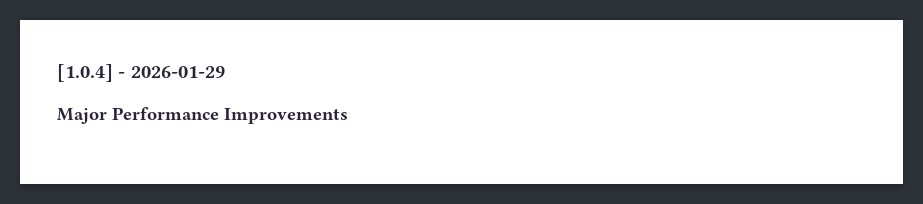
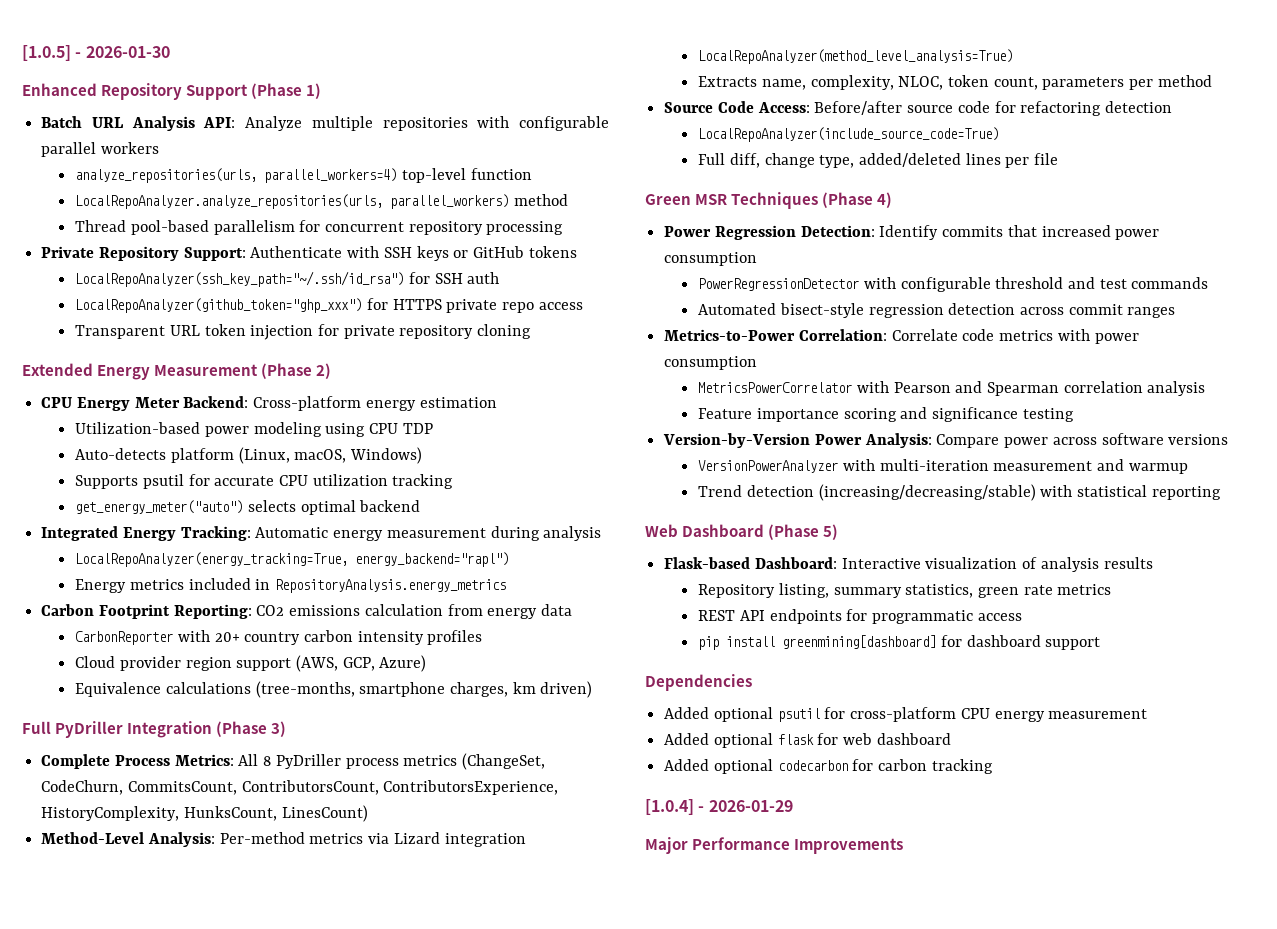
(57, 73) none -> [22,45,170,61] [22,83,322,100] [41,116,609,131] [41,142,159,157] [75,168,532,183] [75,194,568,209] [75,220,564,235] [41,246,577,261] [75,271,500,287] [75,298,583,313] [75,324,532,340] [22,363,332,380] [41,396,497,411] [75,422,433,437] [75,447,422,464] [75,474,454,489] [75,500,421,515] [41,526,602,541] [75,552,510,567] [75,578,506,593] [41,604,573,619] [75,630,483,645] [75,655,427,672] [75,681,593,698] [22,721,287,738] [41,753,546,770] [41,780,559,795] [41,805,368,822] [41,832,526,847] [698,49,1014,64] [698,75,1212,90] [664,101,1173,116] [698,127,1000,142] [698,153,1059,168] [645,192,893,209] [664,225,1160,240] [664,252,758,266] [698,277,1209,292] [698,303,1176,318] [664,329,1139,344] [664,356,758,370] [698,381,1206,396] [698,407,1074,422] [663,433,1229,448] [698,459,1188,474] [698,484,1221,501] [645,524,839,540] [664,557,1153,572] [698,583,1112,598] [698,609,1022,624] [698,635,1101,650] [645,674,752,691] [664,707,1148,722] [664,733,951,748] [664,759,993,774] [1.0.5] - 2026-01-30 // Enhanced Repository Support (Phase 1) // Batch URL Analysis API: Analyze multiple repositories with configurable parallel workers // analyze_repositories(urls, parallel_workers=4) top-level function // LocalRepoAnalyzer.analyze_repositories(urls, parallel_workers) method // Thread pool-based parallelism for concurrent repository processing // Private Repository Support: Authenticate with SSH keys or GitHub tokens // LocalRepoAnalyzer(ssh_key_path="~/.ssh/id_rsa") for SSH auth // LocalRepoAnalyzer(github_token="ghp_xxx") for HTTPS private repo access // Transparent URL token injection for private repository cloning // Extended Energy Measurement (Phase 2) // CPU Energy Meter Backend: Cross-platform energy estimation // Utilization-based power modeling using CPU TDP // Auto-detects platform (Linux, macOS, Windows) // Supports psutil for accurate CPU utilization tracking // get_energy_meter("auto") selects optimal backend // Integrated Energy Tracking: Automatic energy measurement during analysis // LocalRepoAnalyzer(energy_tracking=True, energy_backend="rapl") // Energy metrics included in RepositoryAnalysis.energy_metrics // Carbon Footprint Reporting: CO2 emissions calculation from energy data // CarbonReporter with 20+ country carbon intensity profiles // Cloud provider region support (AWS, GCP, Azure) // Equivalence calculations (tree-months, smartphone charges, km driven) // Full PyDriller Integration (Phase 3) // Complete Process Metrics: All 8 PyDriller process metrics (ChangeSet, CodeChurn, CommitsCount, ContributorsCount, ContributorsExperience, HistoryComplexity, HunksCount, LinesCount) // Method-Level Analysis: Per-method metrics via Lizard integration // LocalRepoAnalyzer(method_level_analysis=True) // Extracts name, complexity, NLOC, token count, parameters per method // Source Code Access: Before/after source code for refactoring detection // LocalRepoAnalyzer(include_source_code=True) // Full diff, change type, added/deleted lines per file // Green MSR Techniques (Phase 4) // Power Regression Detection: Identify commits that increased power consumption // PowerRegressionDetector with configurable threshold and test commands // Automated bisect-style regression detection across commit ranges // Metrics-to-Power Correlation: Correlate code metrics with power consumption // MetricsPowerCorrelator with Pearson and Spearman correlation analysis // Feature importance scoring and significance testing // Version-by-Version Power Analysis: Compare power across software versions // VersionPowerAnalyzer with multi-iteration measurement and warmup // Trend detection (increasing/decreasing/stable) with statistical reporting // Web Dashboard (Phase 5) // Flask-based Dashboard: Interactive visualization of analysis results // Repository listing, summary statistics, green rate metrics // REST API endpoints for programmatic access // pip install greenmining[dashboard] for dashboard support // Dependencies // Added optional psutil for cross-platform CPU energy measurement // Added optional flask for web dashboard // Added optional codecarbon for carbon tracking //

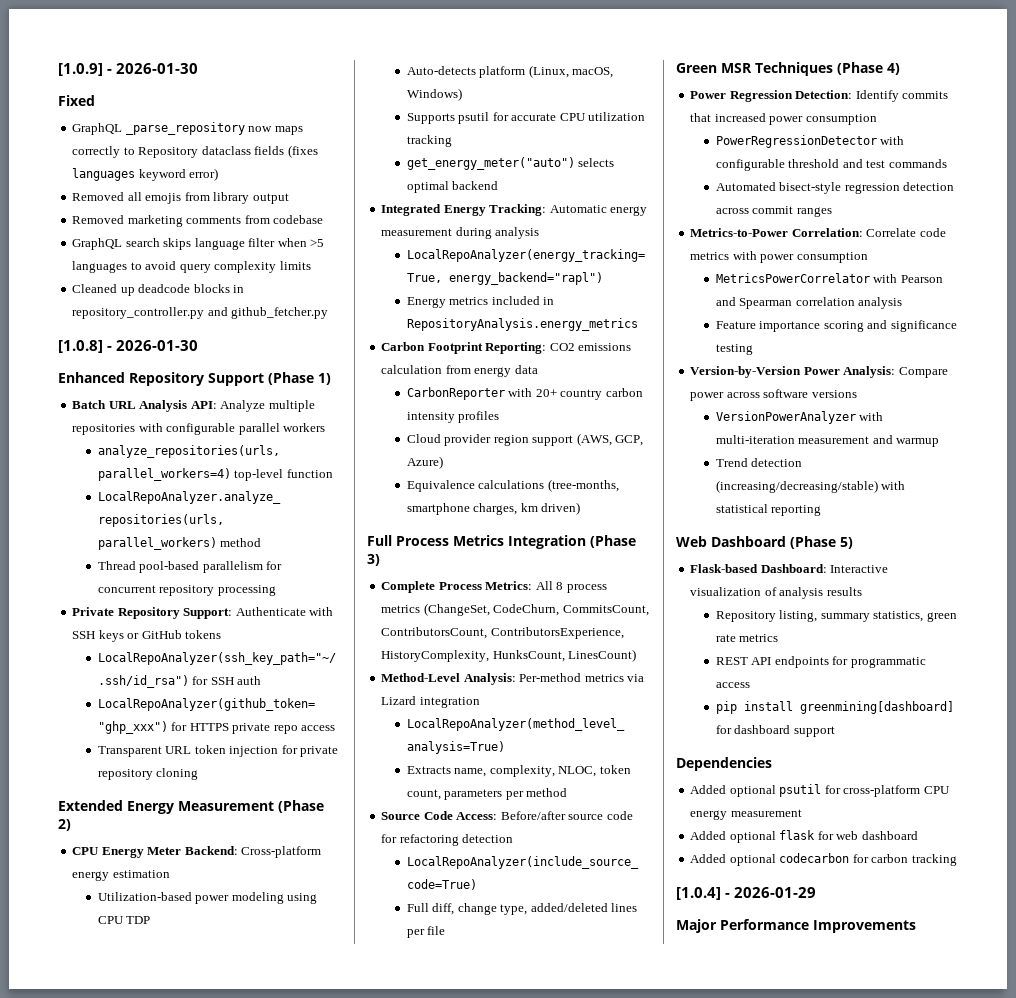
[22,45,71,61] [1.0.5] -> [58,63,199,76] [58,95,95,106] [72,122,303,135] [72,145,318,158] [72,168,219,181] [72,192,289,204] [72,215,324,227] [72,238,325,250] [72,261,311,273] [72,284,245,296] [72,307,329,319] [58,340,103,353] [1.0.9] - 2026-01-30 // Fixed // GraphQL _parse_repository now maps correctly to Repository dataclass fields (fixes languages keyword error) // Removed all emojis from library output // Removed marketing comments from codebase // GraphQL search skips language filter when >5 languages to avoid query complexity limits // Cleaned up deadcode blocks in repository_controller.py and github_fetcher.py // [1.0.8]
[55,721,124,738] PyDriller -> [396,535,504,546] Process Metrics
[275,754,341,769] PyDriller -> (564, 586) none

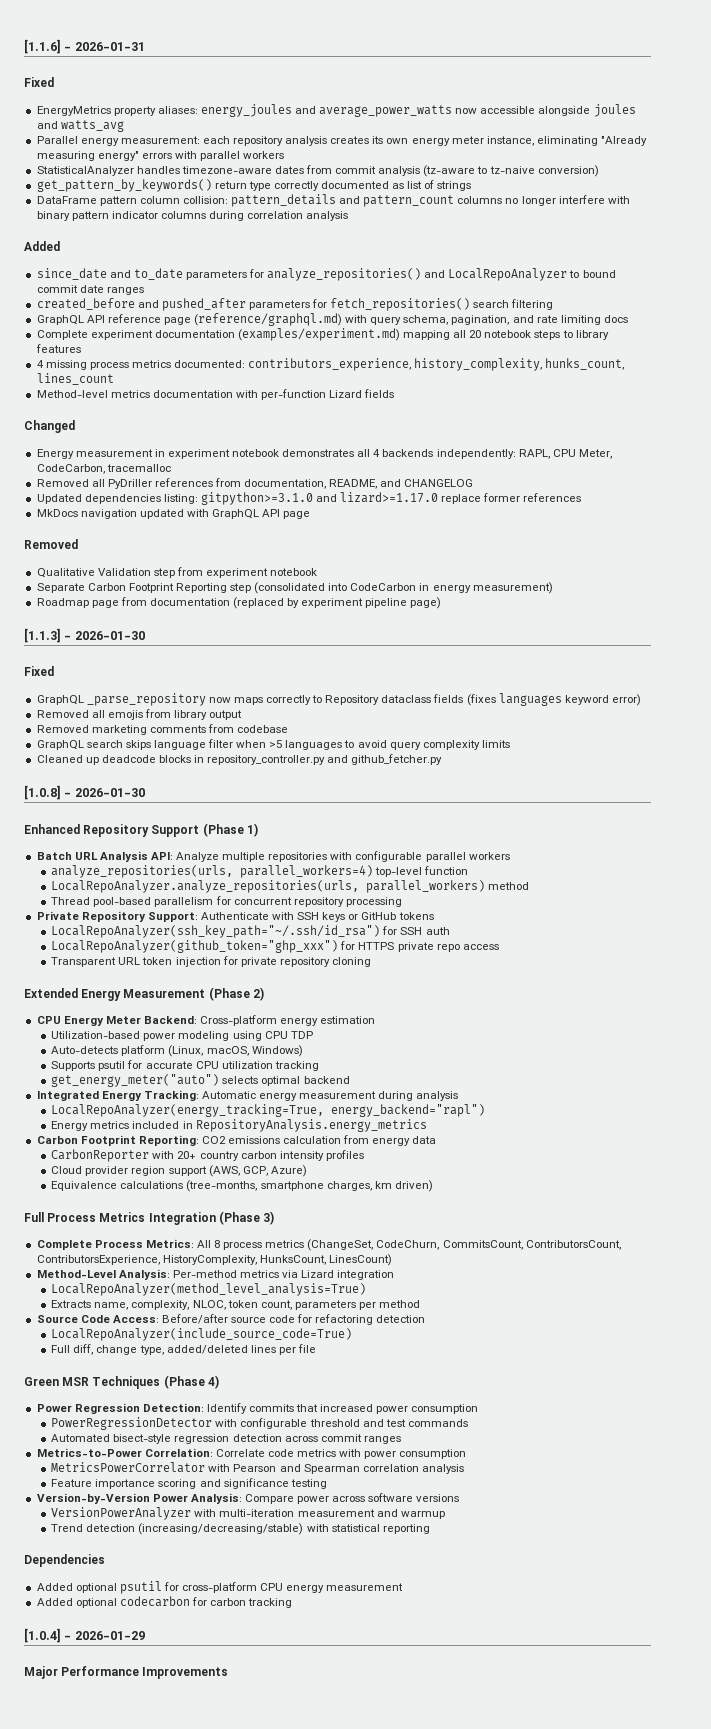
[58,63,103,76] [1.0.9] -> [24,39,145,54] [24,77,54,87] [36,104,636,117] [36,120,124,132] [36,136,648,146] [36,151,285,161] [36,165,599,177] [36,179,472,192] [36,194,630,207] [36,211,349,221] [24,241,60,251] [36,268,616,281] [36,285,144,295] [36,298,554,311] [36,313,628,326] [36,328,609,341] [35,344,81,353] [36,358,625,371] [36,373,114,385] [36,389,395,400] [24,420,75,433] [36,449,612,459] [36,464,171,474] [36,478,474,489] [36,492,582,505] [36,509,311,519] [24,539,78,549] [36,567,318,578] [36,582,553,594] [36,597,442,609] [24,628,61,643] [1.1.6] - 2026-01-31 // Fixed // EnergyMetrics property aliases: energy_joules and average_power_watts now accessible alongside joules and watts_avg // Parallel energy measurement: each repository analysis creates its own energy meter instance, eliminating "Already measuring energy" errors with parallel workers // StatisticalAnalyzer handles timezone-aware dates from commit analysis (tz-aware to tz-naive conversion) // get_pattern_by_keywords() return type correctly documented as list of strings // DataFrame pattern column collision: pattern_details and pattern_count columns no longer interfere with binary pattern indicator columns during correlation analysis // Added // since_date and to_date parameters for analyze_repositories() and LocalRepoAnalyzer to bound commit date ranges // created_before and pushed_after parameters for fetch_repositories() search filtering // GraphQL API reference page (reference/graphql.md) with query schema, pagination, and rate limiting docs // Complete experiment documentation (examples/experiment.md) mapping all 20 notebook steps to library features // 4 missing process metrics documented: contributors_experience, history_complexity, hunks_count, lines_count // Method-level metrics documentation with per-function Lizard fields // Changed // Energy measurement in experiment notebook demonstrates all 4 backends independently: RAPL, CPU Meter, CodeCarbon, tracemalloc // Removed all PyDriller references from documentation, README, and CHANGELOG // Updated dependencies listing: gitpython>=3.1.0 and lizard>=1.17.0 replace former references // MkDocs navigation updated with GraphQL API page // Removed // Qualitative Validation step from experiment notebook // Separate Carbon Footprint Reporting step (consolidated into CodeCarbon in energy measurement) // Roadmap page from documentation (replaced by experiment pipeline page) // [1.1.3]
[676,536,853,549] [690,564,889,573] [690,587,862,599] [715,610,957,622] [715,634,779,642] [715,656,926,668] [715,682,750,688] [715,701,954,714] [715,725,835,737] // Web Dashboard (Phase 5) // Flask-based Dashboard: Interactive visualization of analysis results // Repository listing, summary statistics, green rate metrics // REST API endpoints for programmatic access // pip install greenmining[dashboard] for dashboard support -> (430, 1529) none
[690,830,918,843] // Added optional flask for web dashboard -> (404, 1587) none

